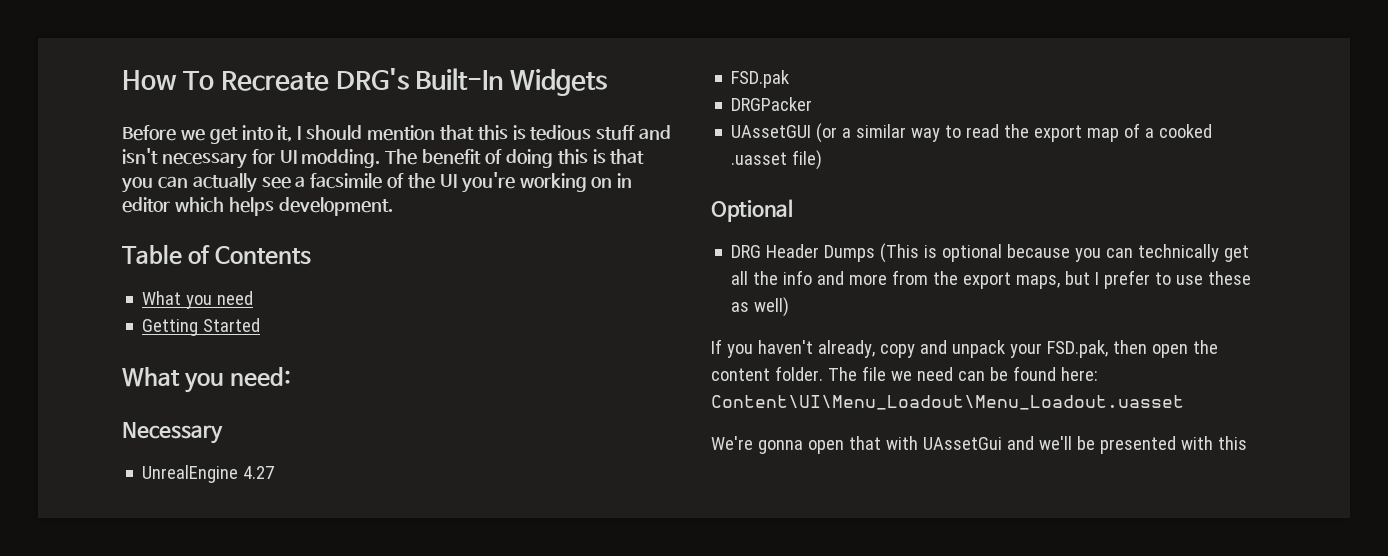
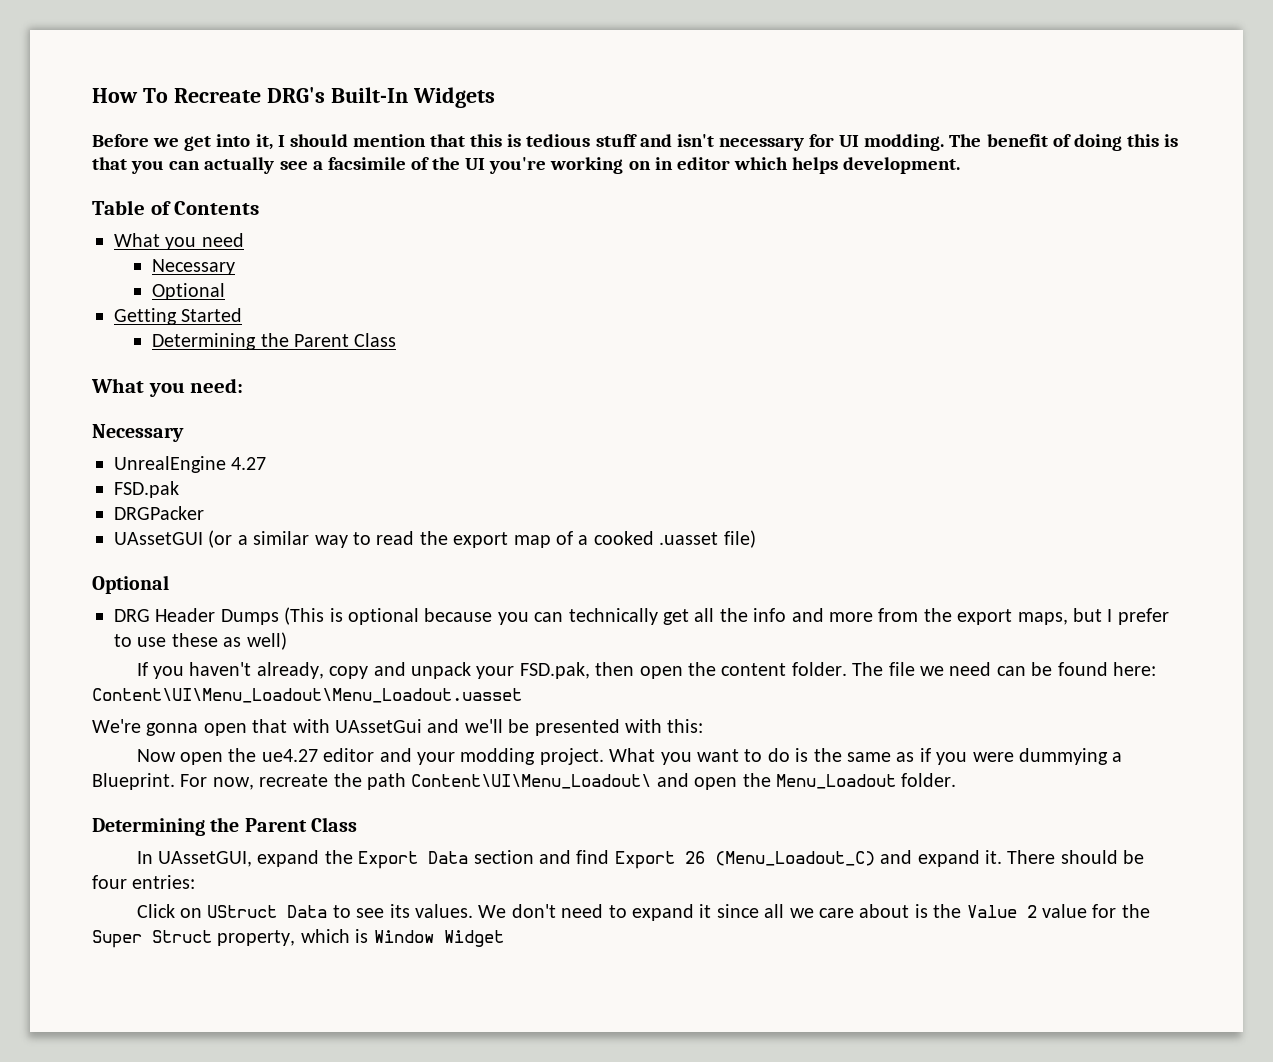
(254, 298) none -> [152,259,236,275] [152,283,226,300] // Necessary // Optional
(261, 325) none -> [152,333,397,350] // Determining the Parent Class
[1217,436,1247,450] this -> [667,719,704,733] [136,748,1123,765] [92,773,957,790] [92,817,358,836] [136,850,1145,869] [92,875,196,889] [136,904,1150,921] [92,929,504,948] this: // Now open the ue4.27 editor and your modding project. What you want to do is the same as if you were dummying a Blueprint. For now, recreate the path Content\UI\Menu_Loadout\ and open the Menu_Loadout folder. // Determining the Parent Class // In UAssetGUI, expand the Export Data section and find Export 26 (Menu_Loadout_C) and expand it. There should be four entries: // Click on UStruct Data to see its values. We don't need to expand it since all we care about is the Value 2 value for the Super Struct property, which is Window Widget

